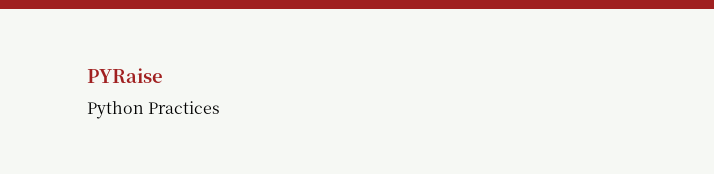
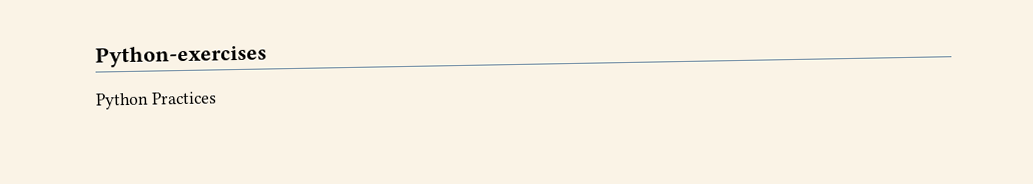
[87,68,163,83] PYRaise -> [95,44,267,68] Python-exercises

